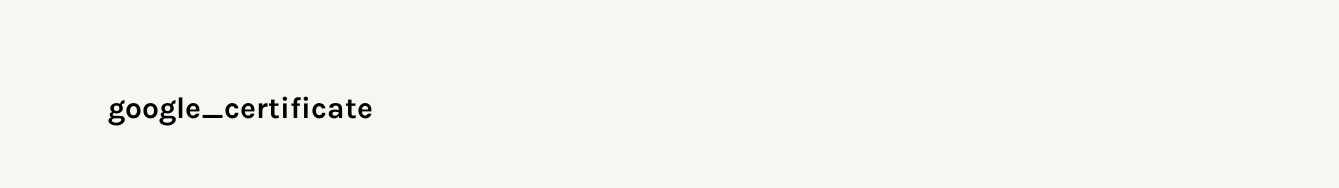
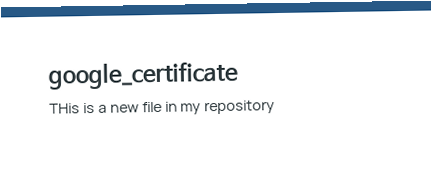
(373, 111) none -> [49,100,276,115] // THis is a new file in my repository

